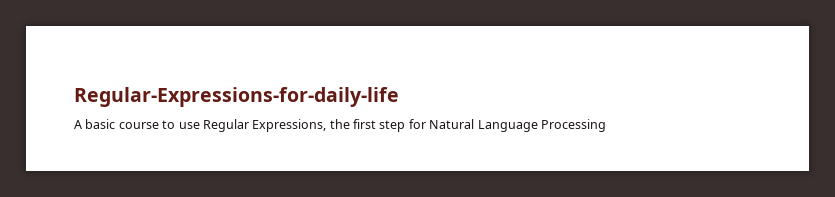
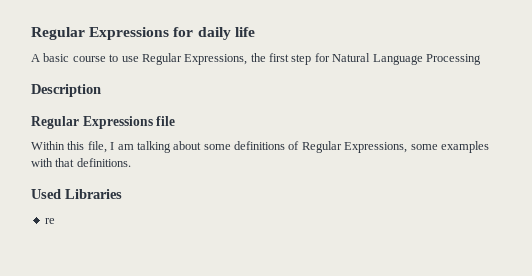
[74,87,399,107] Regular-Expressions-for-daily-life -> [31,27,255,40] Regular Expressions for daily life
(606, 125) none -> [31,84,101,97] [31,116,176,129] [31,141,489,153] [31,158,131,167] [31,189,122,199] [44,218,55,224] // Description // Regular Expressions file // Within this file, I am talking about some definitions of Regular Expressions, some examples with that definitions. // Used Libraries // re

